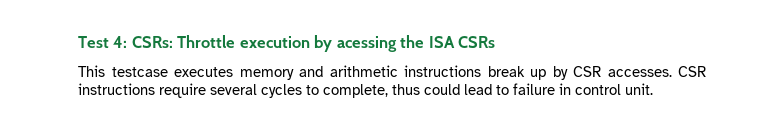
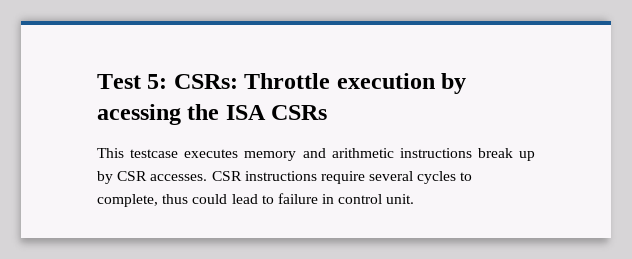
[113,36,128,48] 4: -> [147,74,168,89] 5:

